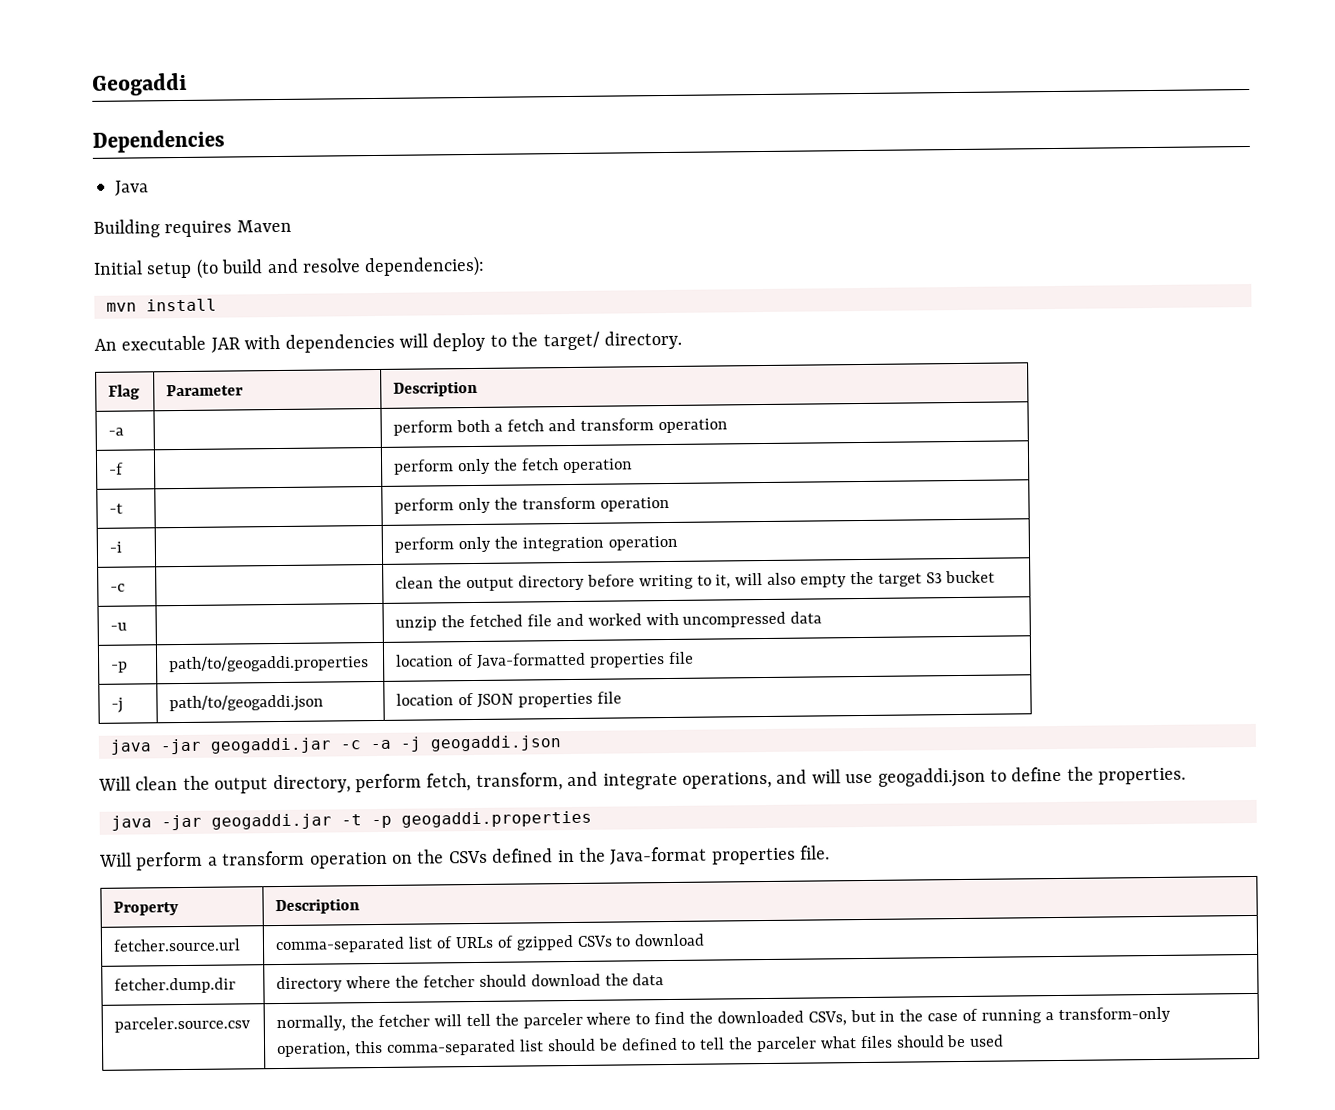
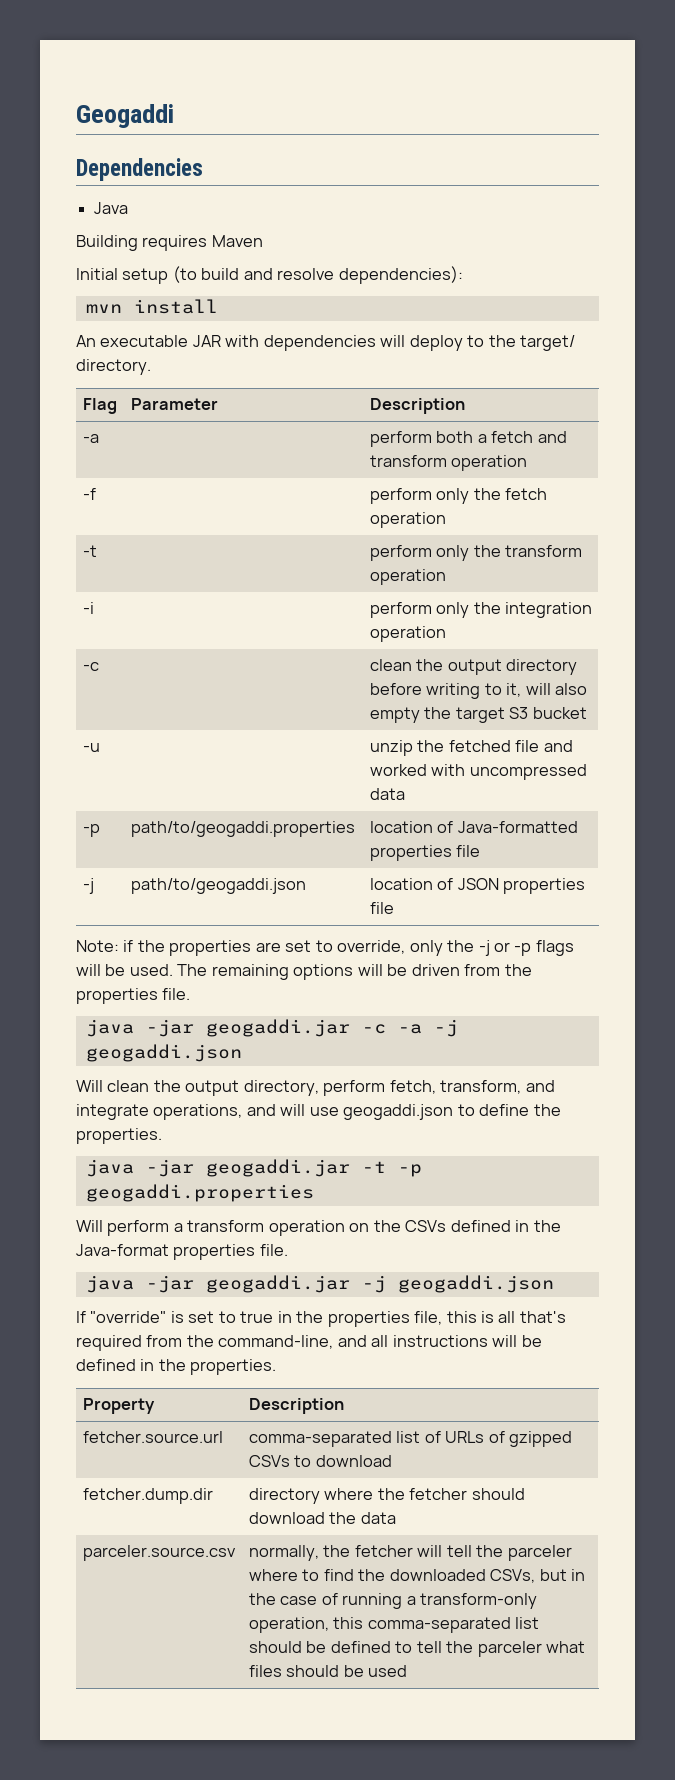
(622, 697) none -> [76,940,574,956] [76,964,532,980] [76,988,191,1004] // Note: if the properties are set to override, only the -j or -p flags will be used. The remaining options will be driven from the properties file.
(831, 852) none -> [85,1275,554,1293] [76,1311,566,1327] [76,1335,542,1351] [76,1359,277,1375] // java -jar geogaddi.jar -j geogaddi.json // If "override" is set to true in the properties file, this is all that's required from the command-line, and all instructions will be defined in the properties.

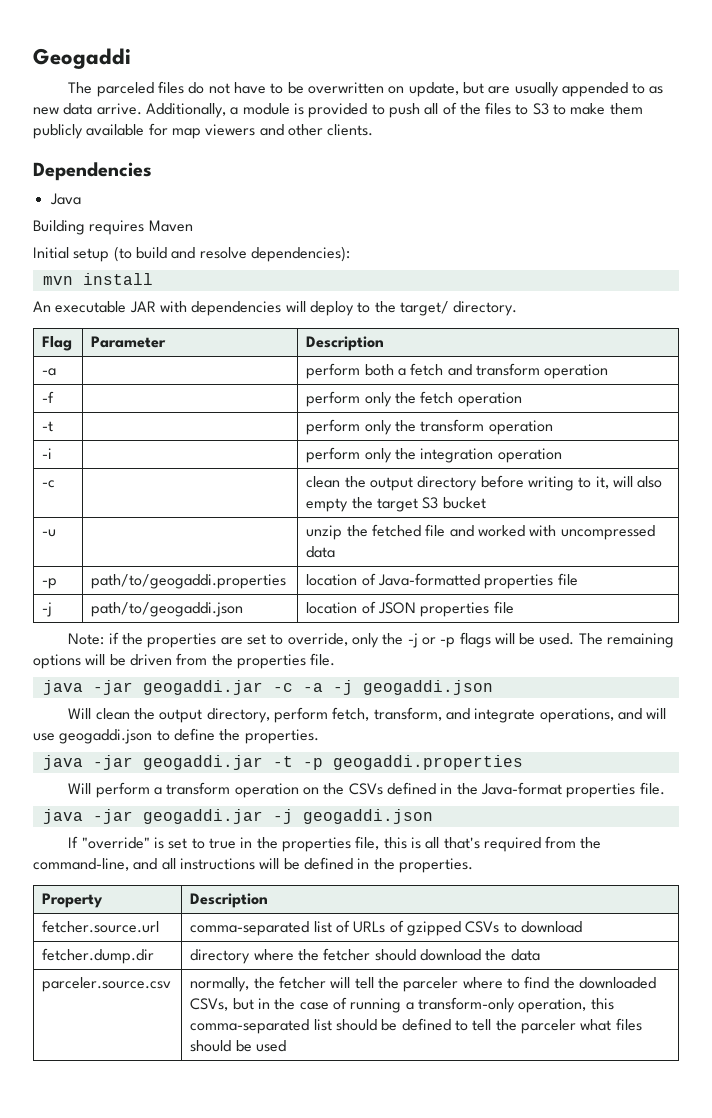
(174, 116) none -> [68,81,664,97] [33,102,643,118] [33,123,374,139] // The parceled files do not have to be overwritten on update, but are usually appended to as new data arrive. Additionally, a module is provided to push all of the files to S3 to make them publicly available for map viewers and other clients.

